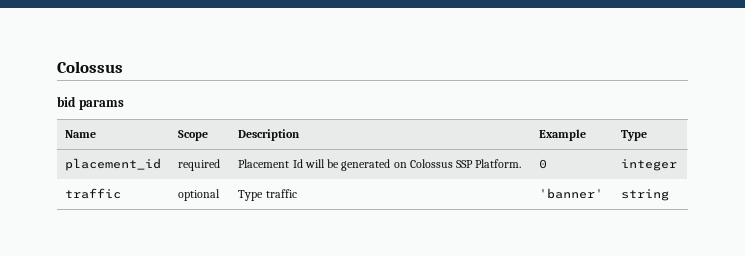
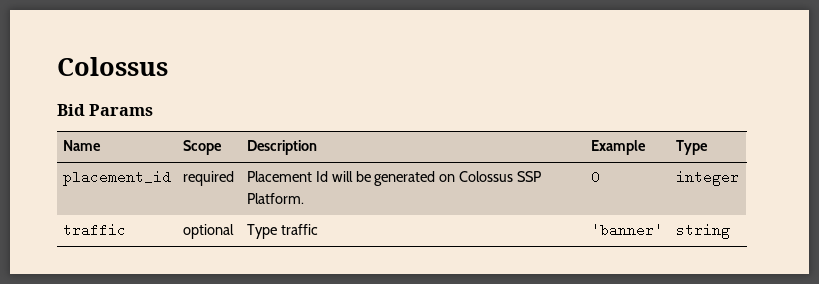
[57,96,124,110] bid params -> [57,104,154,116] Bid Params

